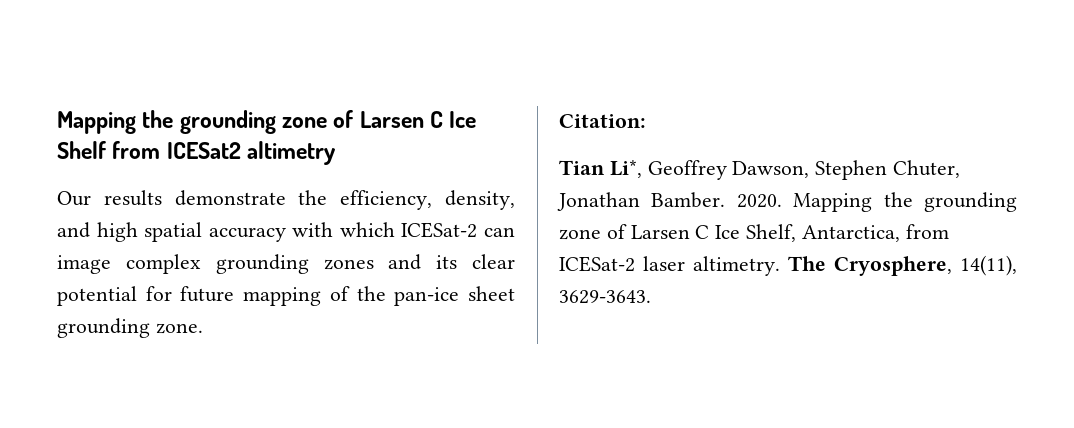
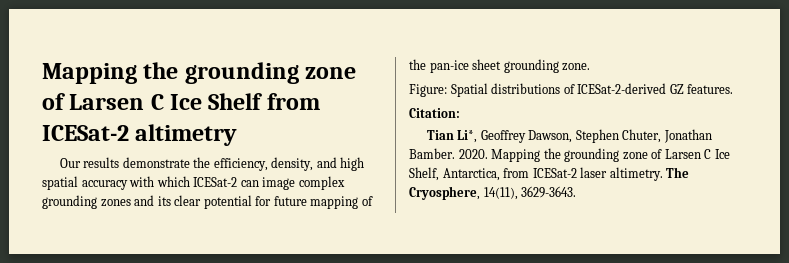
[166,142,241,159] ICESat2 -> [42,125,129,141] ICESat-2
(203, 328) none -> [409,83,734,97] // Figure: Spatial distributions of ICESat-2-derived GZ features.

